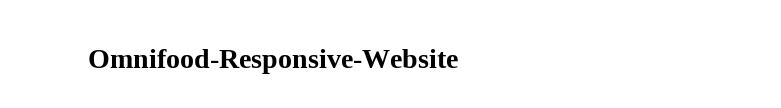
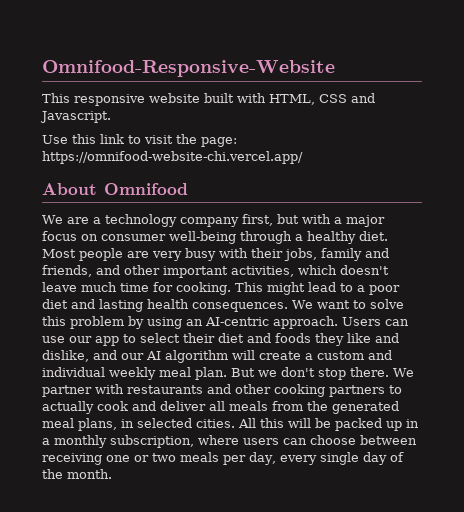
(458, 61) none -> [42,93,375,106] [40,111,111,123] [42,134,237,147] [42,151,303,164] [42,183,188,195] [42,214,385,227] [42,231,388,244] [42,248,389,261] [42,265,389,278] [42,282,400,295] [42,299,404,312] [42,316,409,329] [42,333,399,346] [42,350,392,363] [42,367,414,380] [42,384,402,397] [42,401,399,414] [42,418,419,431] [42,435,417,448] [42,452,404,465] [42,469,112,479] // This responsive website built with HTML, CSS and Javascript. // Use this link to visit the page: https://omnifood-website-chi.vercel.app/ // About Omnifood // We are a technology company first, but with a major focus on consumer well-being through a healthy diet. Most people are very busy with their jobs, family and friends, and other important activities, which doesn't leave much time for cooking. This might lead to a poor diet and lasting health consequences. We want to solve this problem by using an AI-centric approach. Users can use our app to select their diet and foods they like and dislike, and our AI algorithm will create a custom and individual weekly meal plan. But we don't stop there. We partner with restaurants and other cooking partners to actually cook and deliver all meals from the generated meal plans, in selected cities. All this will be packed up in a monthly subscription, where users can choose between receiving one or two meals per day, every single day of the month.

